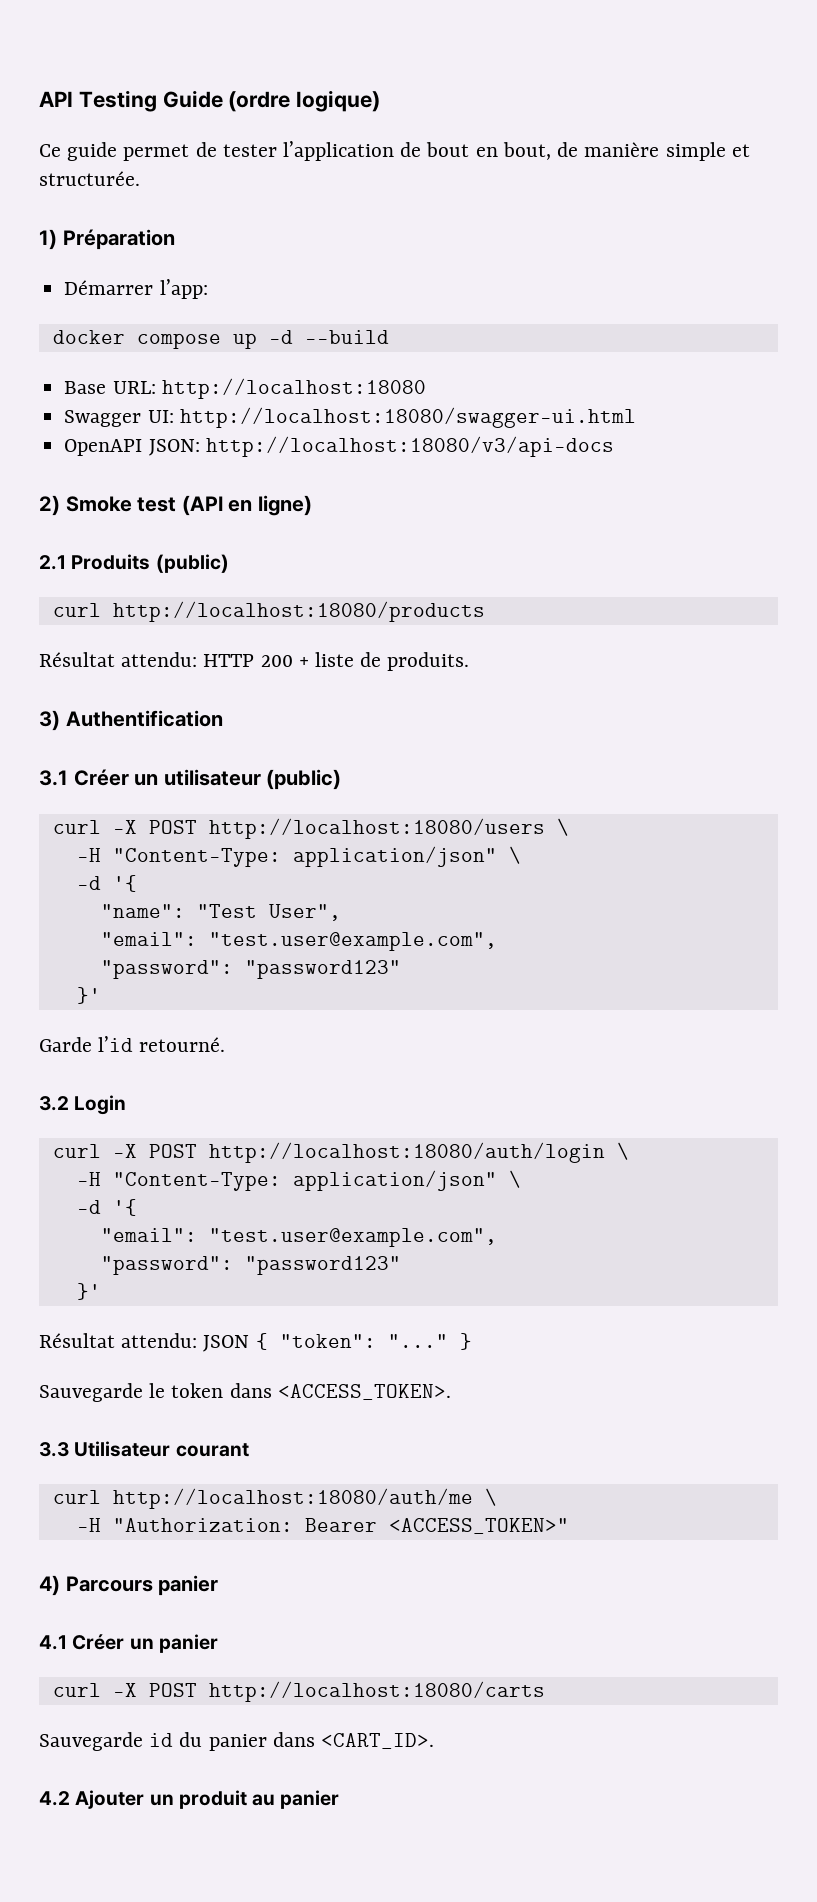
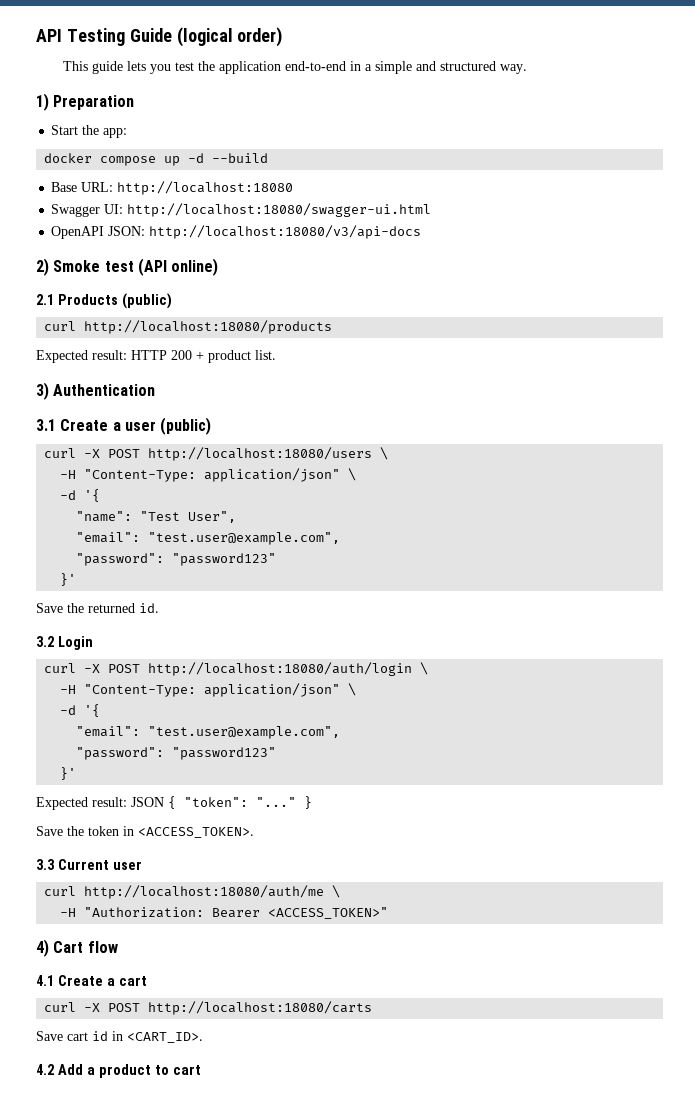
[228,90,381,112] [39,141,750,161] [39,171,140,186] [39,229,175,250] [64,279,208,299] (ordre logique) // Ce guide permet de tester l’application de bout en bout, de manière simple et structurée. // 1) Préparation // Démarrer l’app: -> [176,27,283,47] [63,61,528,74] [36,93,135,111] [51,125,128,138] (logical order) // This guide lets you test the application end-to-end in a simple and structured way. // 1) Preparation // Start the app:
[228,495,312,516] en ligne) -> [171,258,219,276] online)
[71,554,151,570] Produits -> [57,294,118,305] Products
[39,652,198,667] Résultat attendu: -> [36,350,127,363] Expected result:
[315,652,470,671] liste de produits. -> [208,350,276,363] product list.
[65,710,223,727] Authentification -> [53,384,156,396] Authentication
[73,769,261,786] Créer un utilisateur -> [60,419,156,431] Create a user
[39,1036,226,1052] Garde l’id retourné. -> [36,603,159,613] Save the returned id.
[39,1333,198,1348] Résultat attendu: -> [36,797,127,810] Expected result:
[39,1383,272,1402] Sauvegarde le token dans -> [36,826,134,836] Save the token in
[74,1441,249,1457] Utilisateur courant -> [57,859,142,870] Current user
[65,1575,219,1596] Parcours panier -> [53,941,118,953] Cart flow
[72,1634,218,1653] Créer un panier -> [57,975,147,986] Create a cart
[39,1732,435,1751] [39,1790,340,1809] Sauvegarde id du panier dans <CART_ID>. // 4.2 Ajouter un produit au panier -> [36,1031,203,1043] [36,1064,201,1078] Save cart id in <CART_ID>. // 4.2 Add a product to cart

